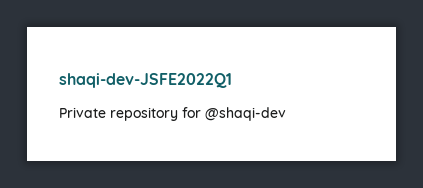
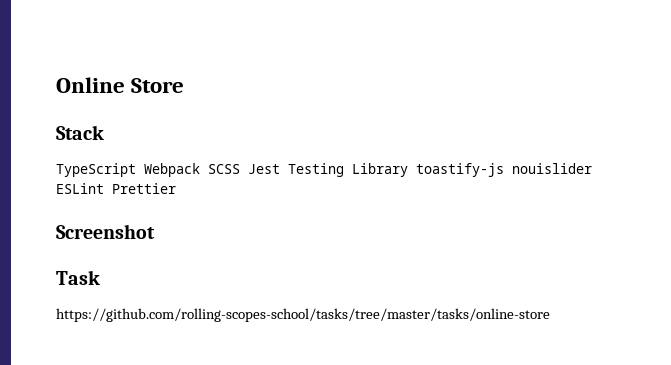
[59,73,232,88] [59,107,286,121] shaqi-dev-JSFE2022Q1 // Private repository for @shaqi-dev -> [56,77,185,93] [56,125,104,140] [56,163,592,177] [56,183,176,194] [56,224,155,239] [56,270,100,285] [56,308,550,322] Online Store // Stack // TypeScript Webpack SCSS Jest Testing Library toastify-js nouislider ESLint Prettier // Screenshot // Task // https://github.com/rolling-scopes-school/tasks/tree/master/tasks/online-store

